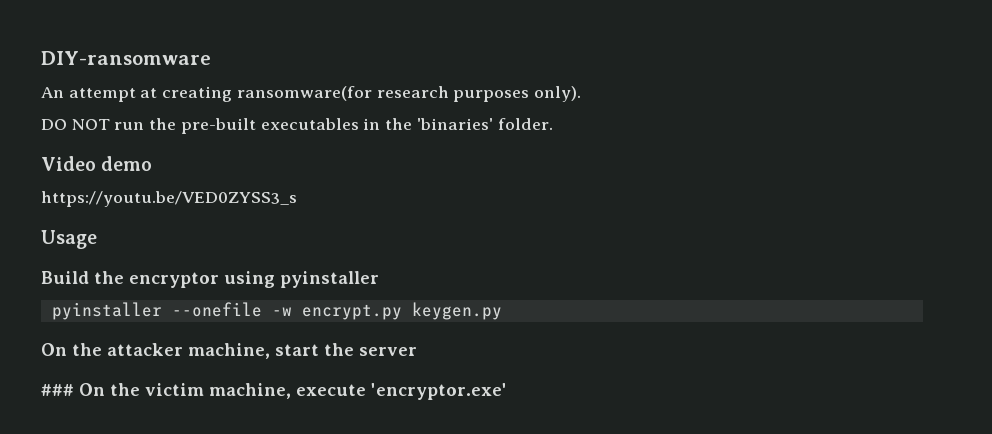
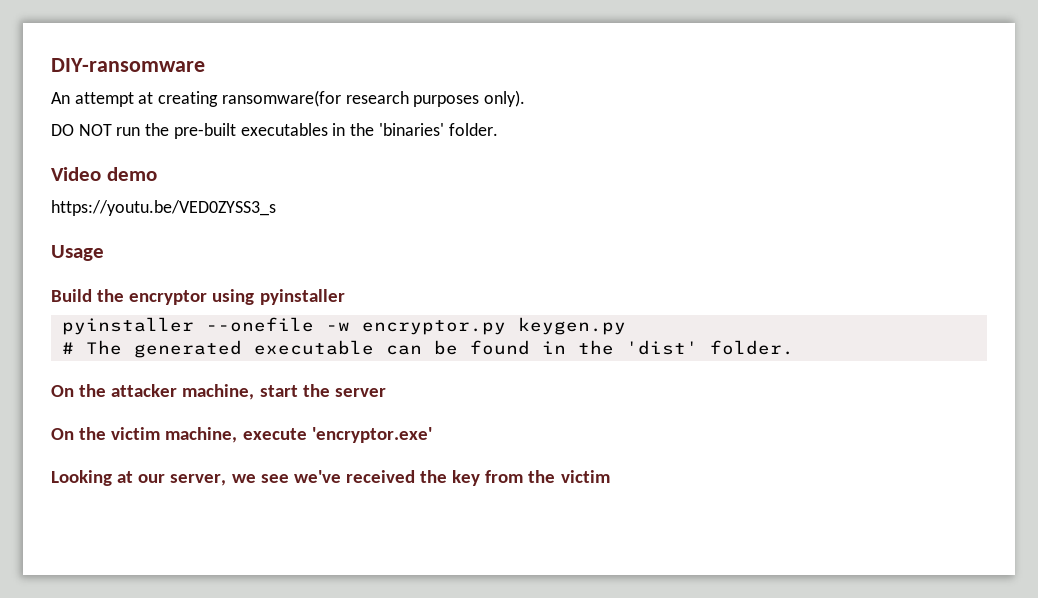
[301,304,402,320] encrypt.py -> [361,320,506,335] encryptor.py
(502, 311) none -> [61,340,794,358] // # The generated executable can be found in the 'dist' folder.
[41,384,74,396] ### -> (386, 392) none
(507, 391) none -> [51,470,610,486] // Looking at our server, we see we've received the key from the victim

